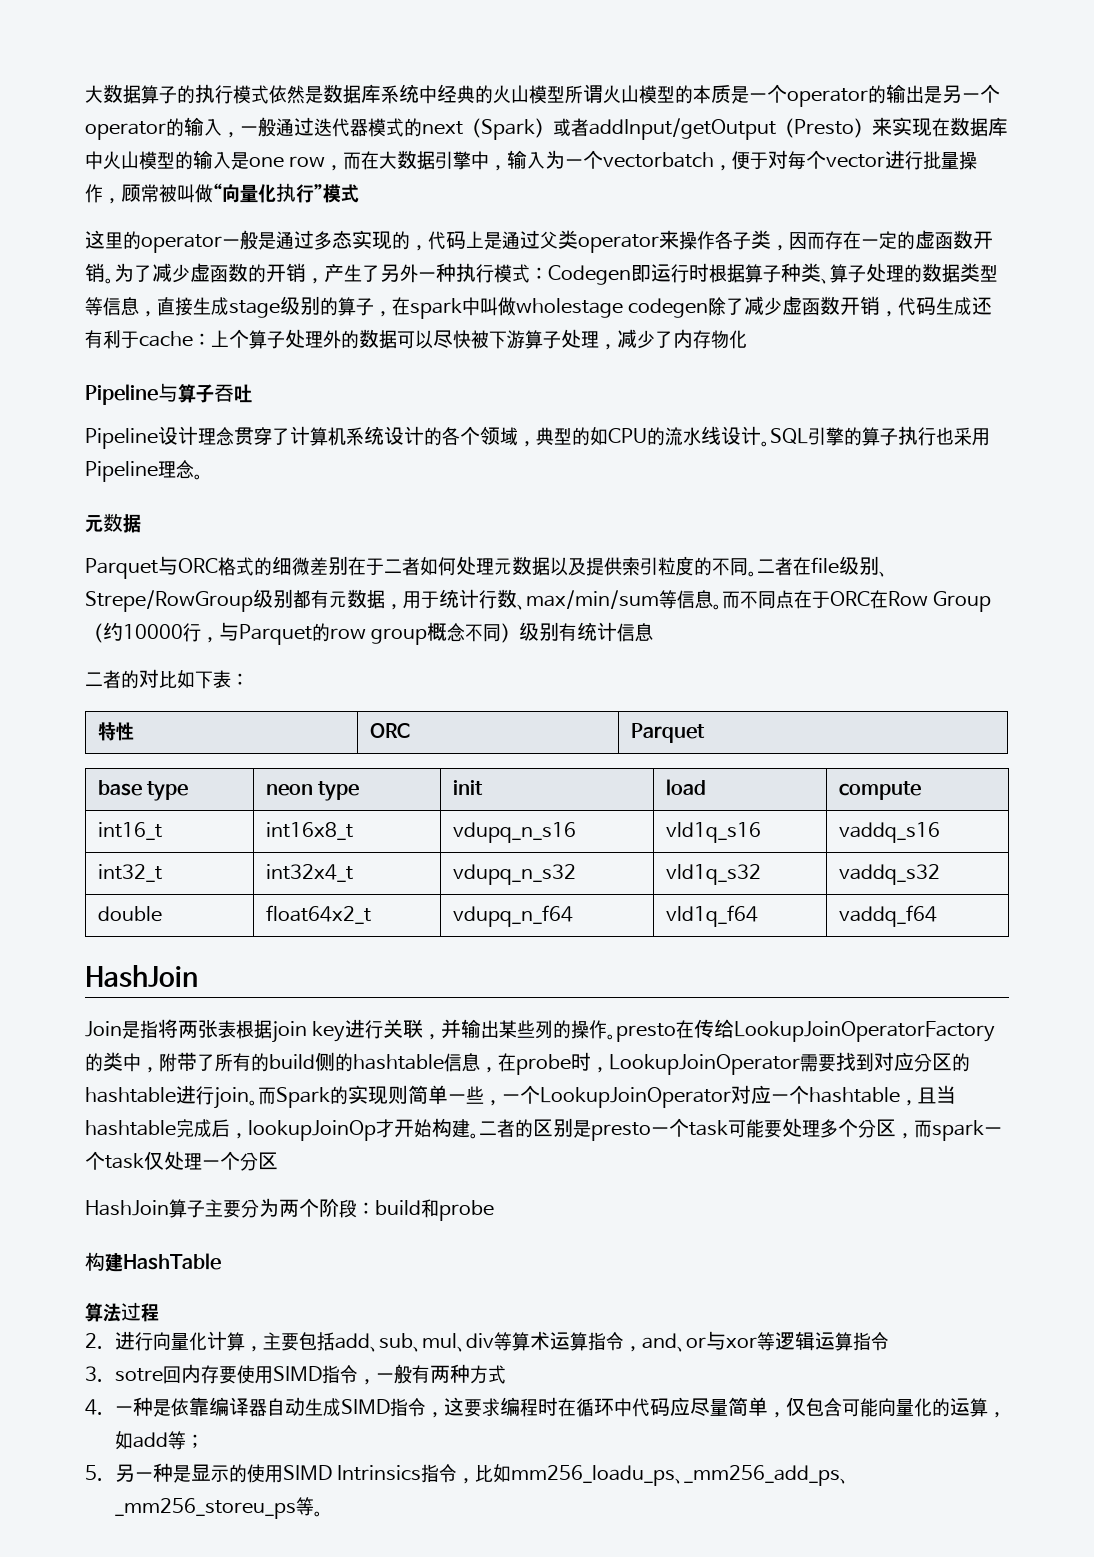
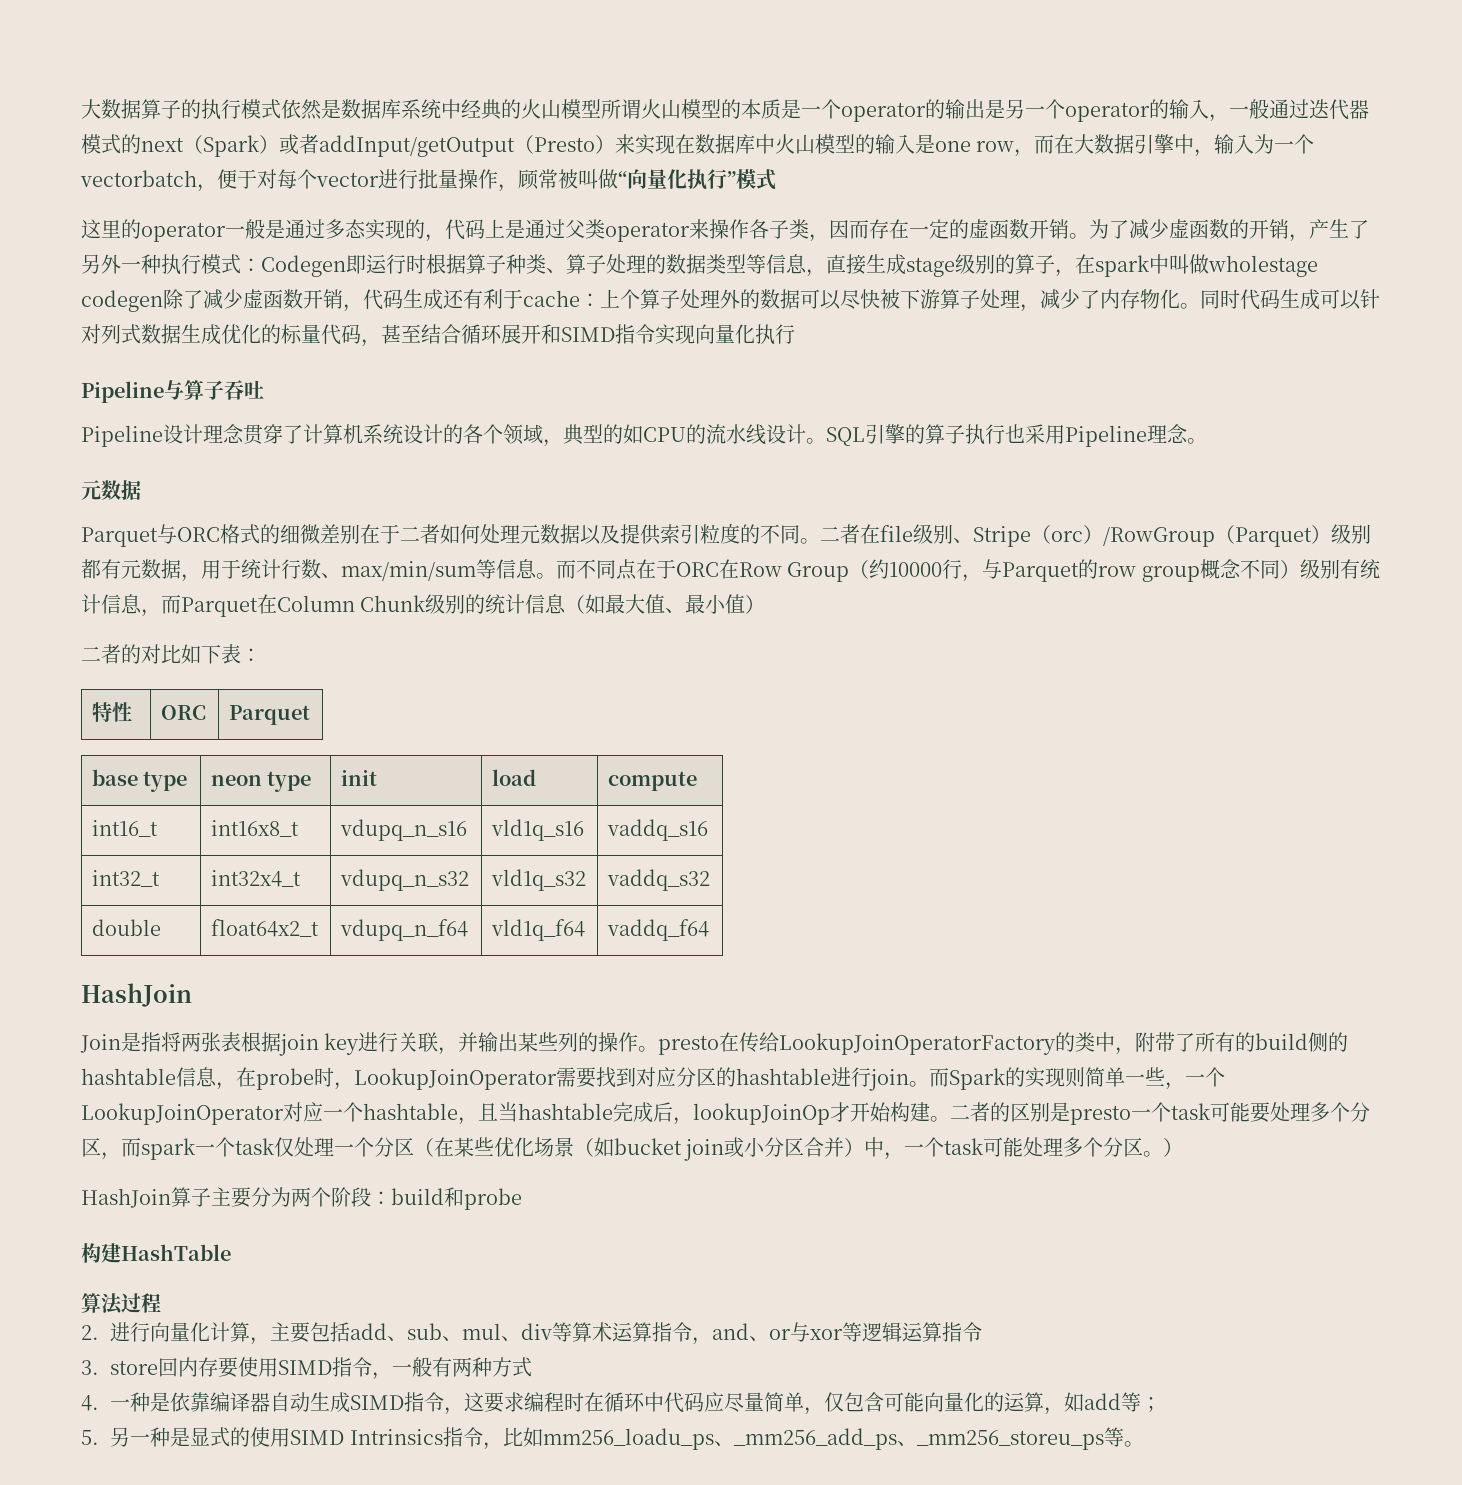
(747, 339) none -> [1180,289,1380,310] [81,324,795,347] 。同时代码生成可以针对列式数据生成优化的标量代码，甚至结合循环展开和SIMD指令实现向量化执行
[85,590,253,612] Strepe/RowGroup -> [973,525,1331,547] Stripe（orc）/RowGroup（Parquet）
(654, 632) none -> [141,594,766,617] ，而Parquet在Column Chunk级别的统计信息（如最大值、最小值）
(278, 1161) none -> [414,1137,1184,1161] （在某些优化场景（如bucket join或小分区合并）中，一个task可能处理多个分区。）
[114,1368,163,1382] sotre -> [110,1360,159,1375] store
[210,1465,229,1482] 示 -> [210,1427,231,1447] 式

